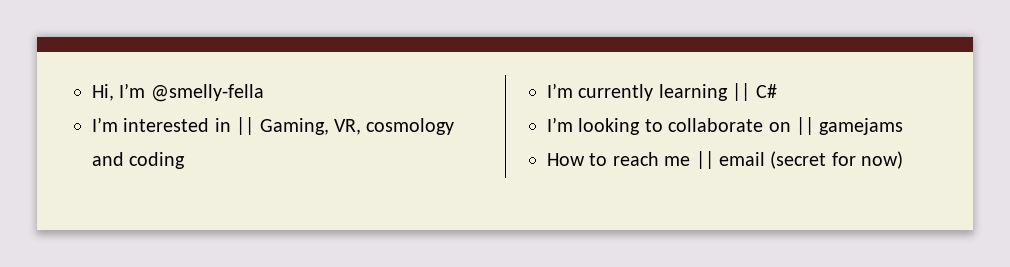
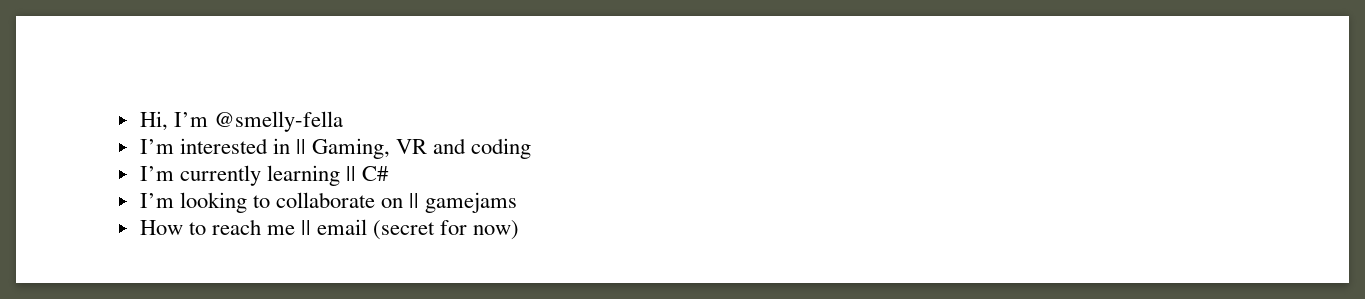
[334,118,455,135] VR, cosmology -> [396,139,428,154] VR

